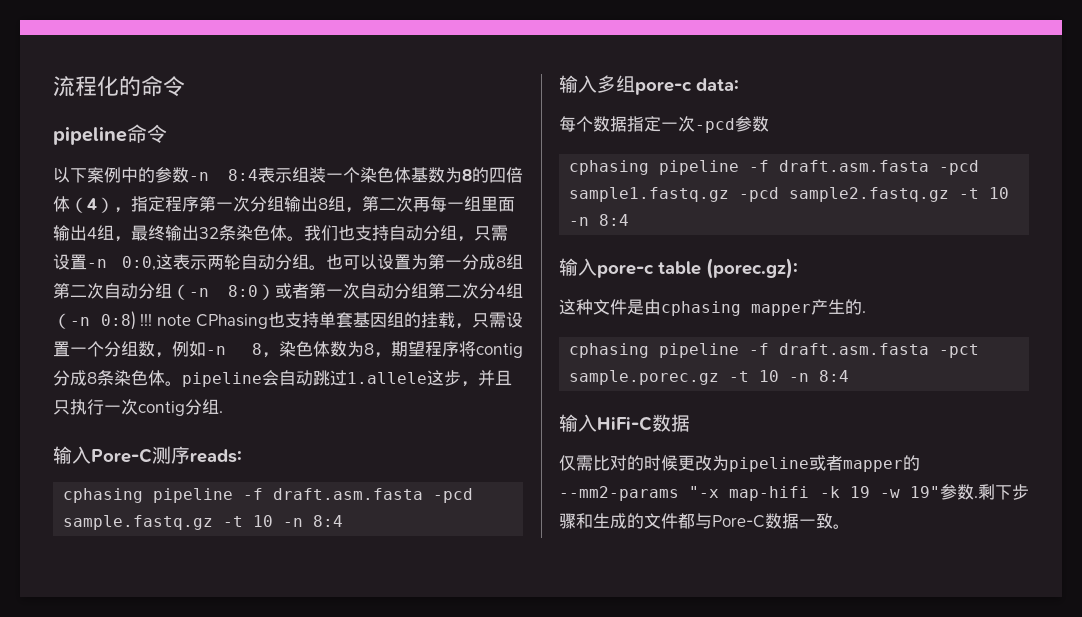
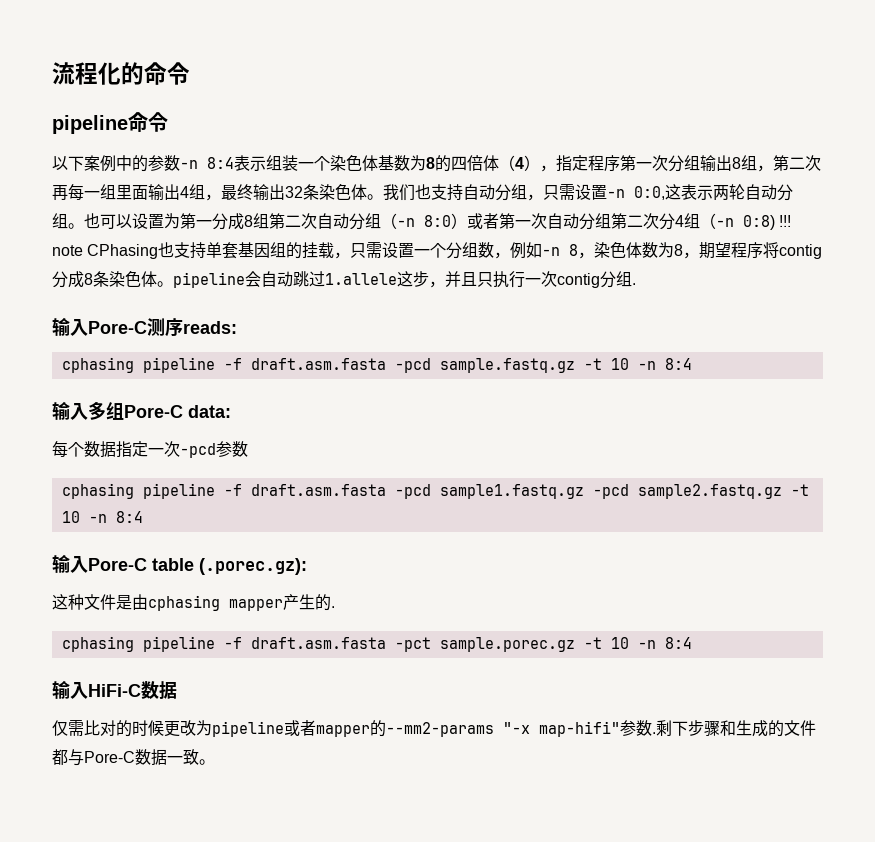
[635,81,692,95] pore-c -> [124,405,183,418] Pore-C
[597,258,798,279] pore-c table (porec.gz): -> [88,558,307,575] Pore-C table (.porec.gz):
[729,486,940,501] map-hifi -k 19 -w 19" -> [539,721,620,737] map-hifi"

